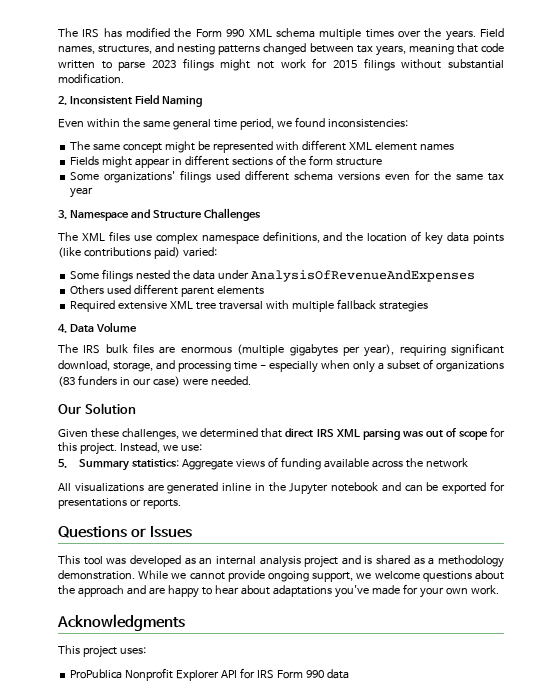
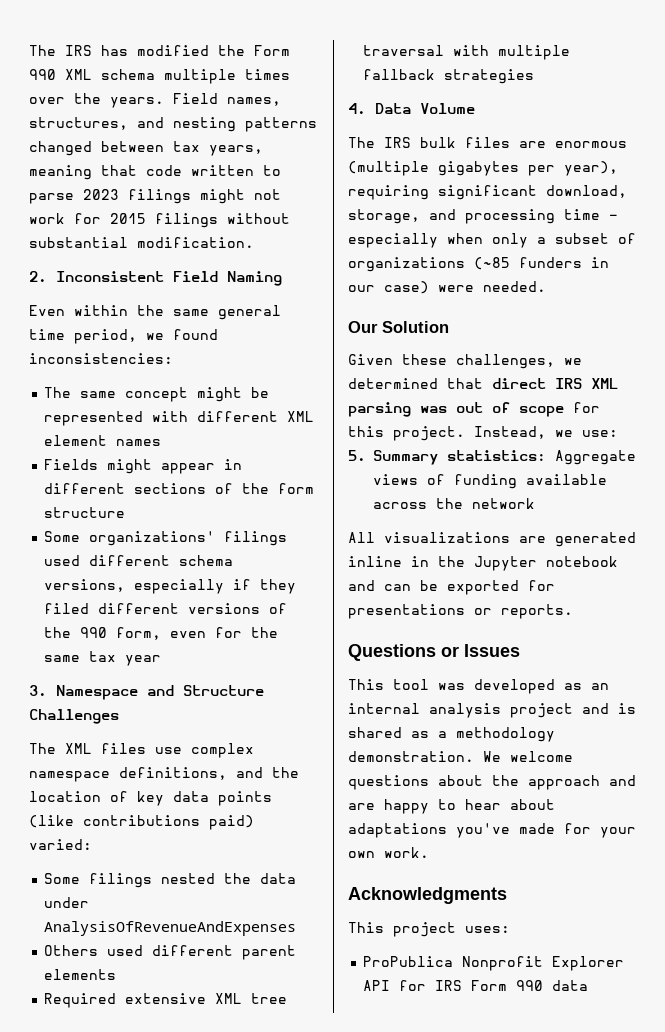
[338,172,381,181] versions -> [44,579,297,594] [44,603,288,614] [44,627,162,640] versions, especially if they filed different versions of the 990 form,
[58,376,75,387] (83 -> [474,257,510,270] (~85
[138,570,372,582] While we cannot provide ongoing support, we -> [483,751,501,762] We

